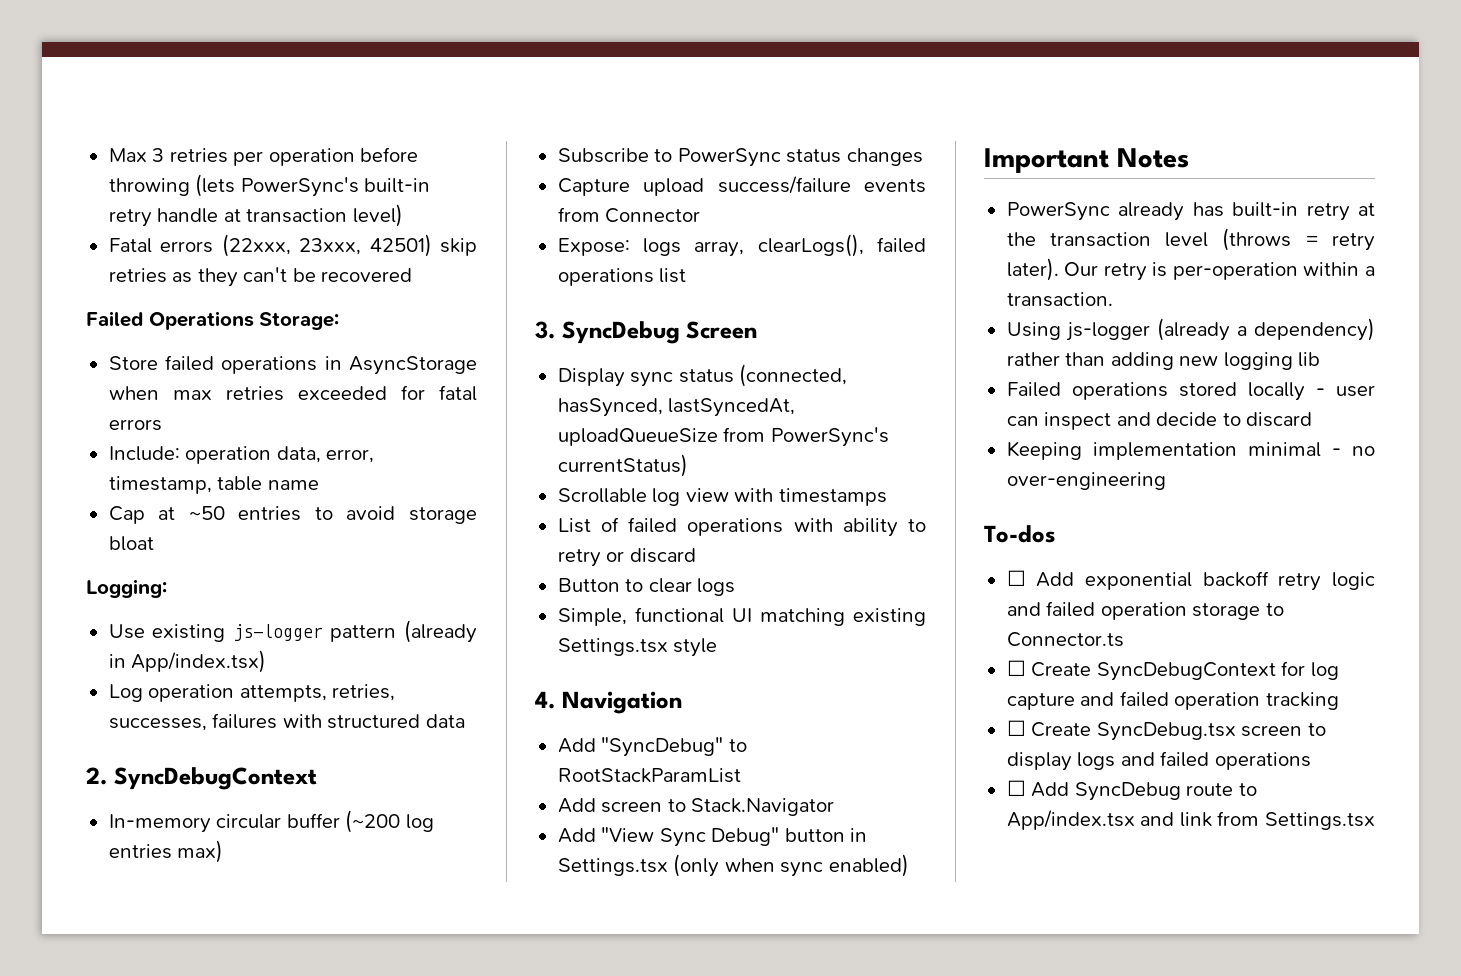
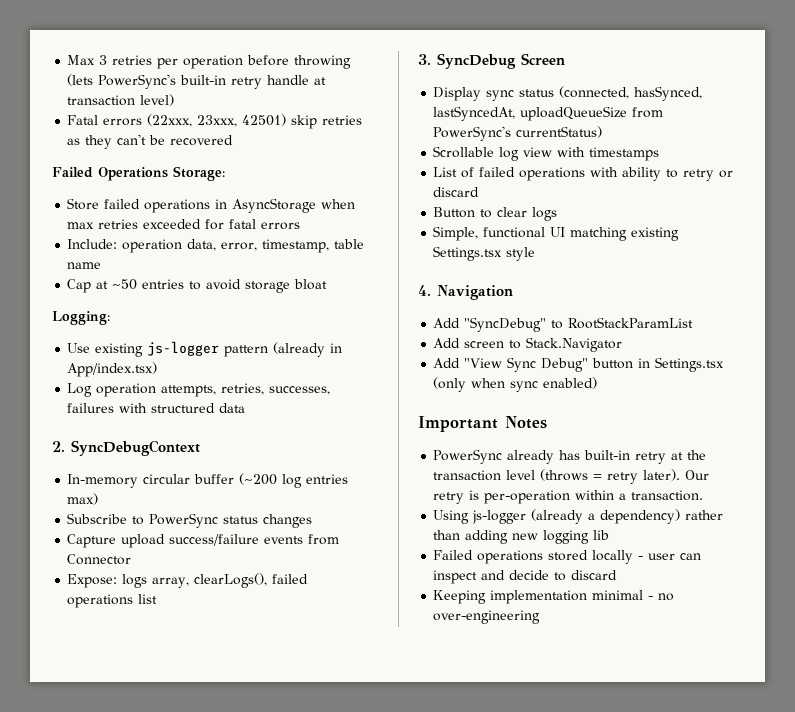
[984,525,1056,543] [1006,570,1375,591] [1006,601,1284,620] [1006,632,1124,647] [1006,660,1339,681] [1006,691,1339,710] [1006,720,1326,741] [1006,751,1311,771] [1006,780,1257,801] [1006,810,1375,830] // To-dos // ☐ Add exponential backoff retry logic and failed operation storage to Connector.ts // ☐ Create SyncDebugContext for log capture and failed operation tracking // ☐ Create SyncDebug.tsx screen to display logs and failed operations // ☐ Add SyncDebug route to App/index.tsx and link from Settings.tsx -> (541, 617) none

